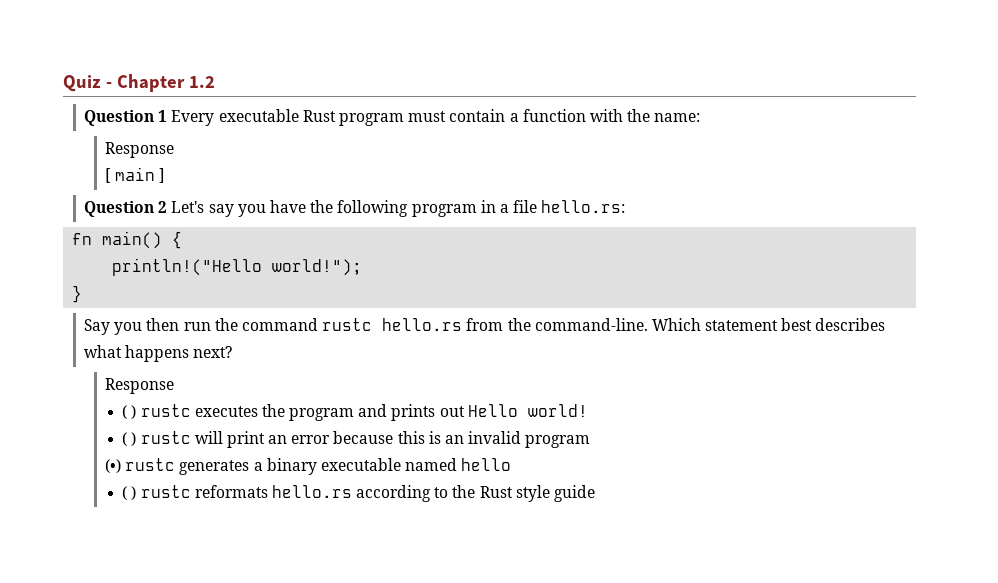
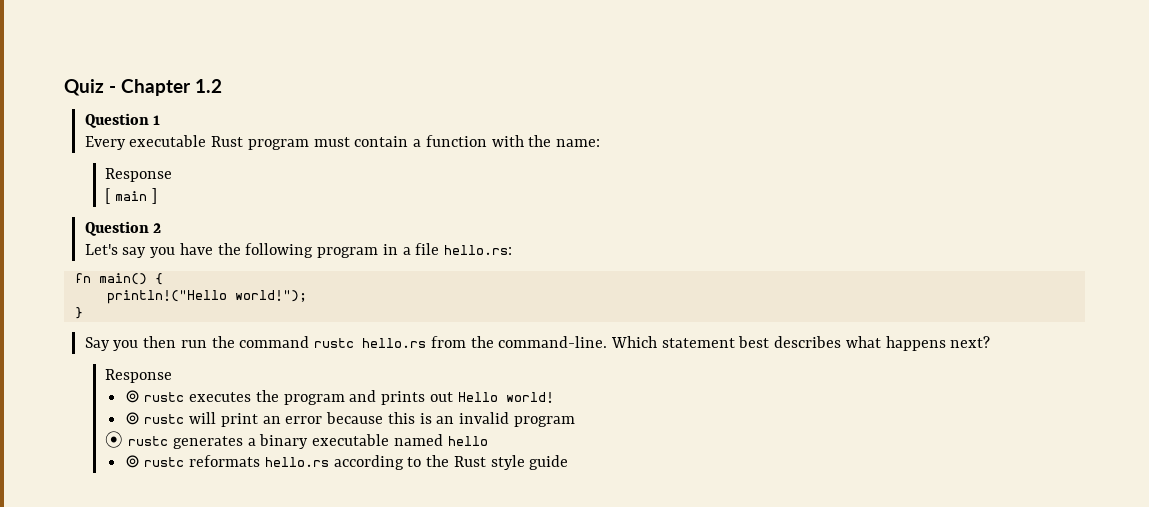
(168, 116) none -> (161, 120) //
(168, 207) none -> (162, 228) //
[122,405,137,419] ( ) -> [124,390,140,403] ⊚
[122,432,137,446] ( ) -> [124,412,140,425] ⊚
[105,459,122,473] (•) -> [105,431,124,448] ⦿
[122,486,137,500] ( ) -> [124,455,140,468] ⊚

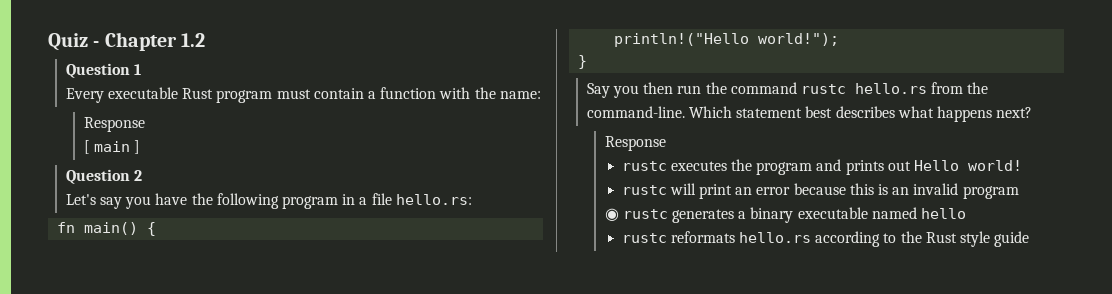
[124,390,140,403] ⊚ -> (666, 143) none
[124,412,140,425] ⊚ -> (1023, 165) none
[105,431,124,448] ⦿ -> [604,208,619,222] ◉
[124,455,140,468] ⊚ -> (966, 213) none

